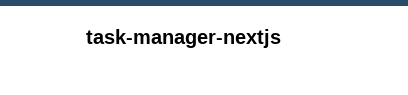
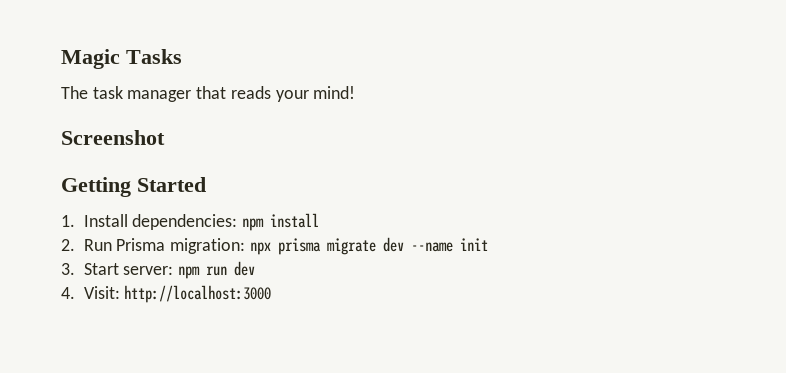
[86,29,281,48] task-manager-nextjs -> [61,49,182,69] [61,86,356,102] [61,130,165,145] [61,177,206,197] [61,213,320,231] [61,237,488,255] [61,261,256,279] [61,285,272,303] Magic Tasks // The task manager that reads your mind! // Screenshot // Getting Started // 1. Install dependencies: npm install // 2. Run Prisma migration: npx prisma migrate dev --name init // 3. Start server: npm run dev // 4. Visit: http://localhost:3000

